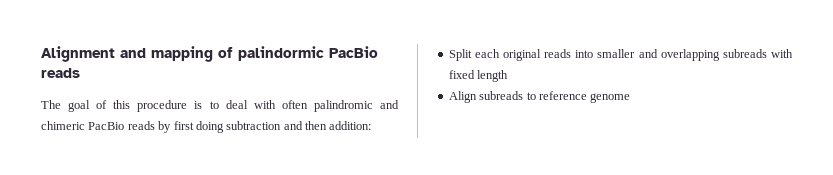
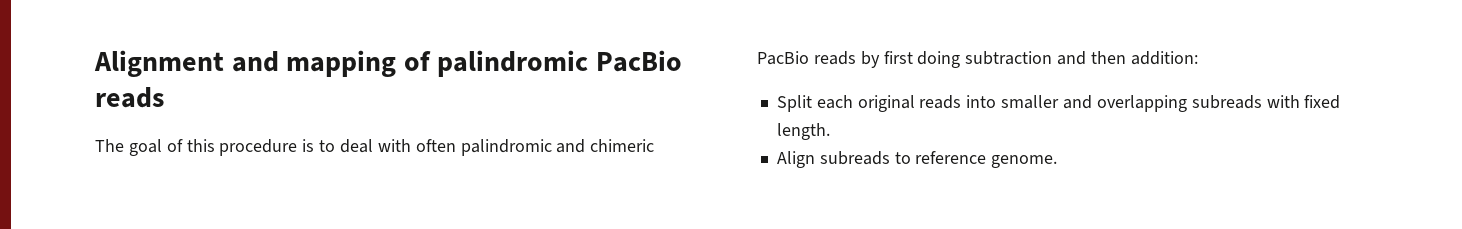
[238,46,324,61] palindormic -> [437,50,589,77] palindromic
[477,70,509,82] length -> [776,123,830,140] length.
[590,93,631,103] genome -> [991,155,1058,168] genome.

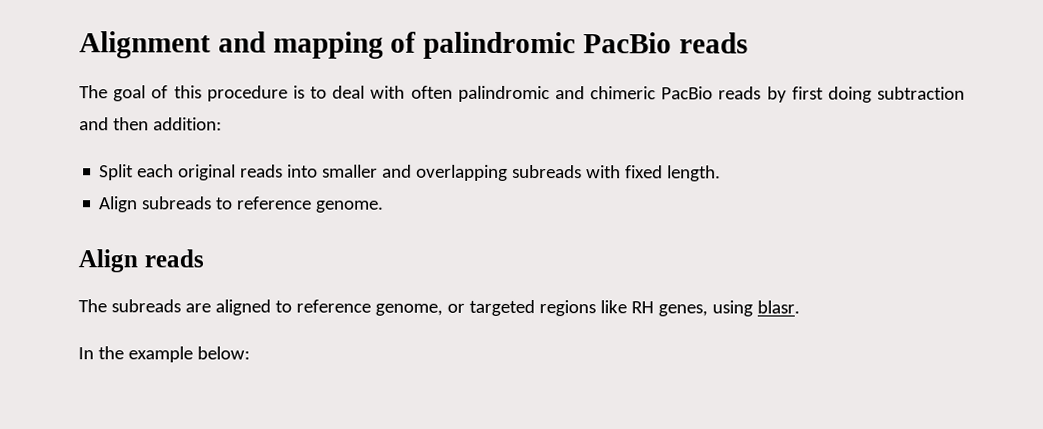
(1058, 161) none -> [78,249,204,273] [78,299,800,317] [78,346,250,363] // Align reads // The subreads are aligned to reference genome, or targeted regions like RH genes, using blasr. // In the example below:

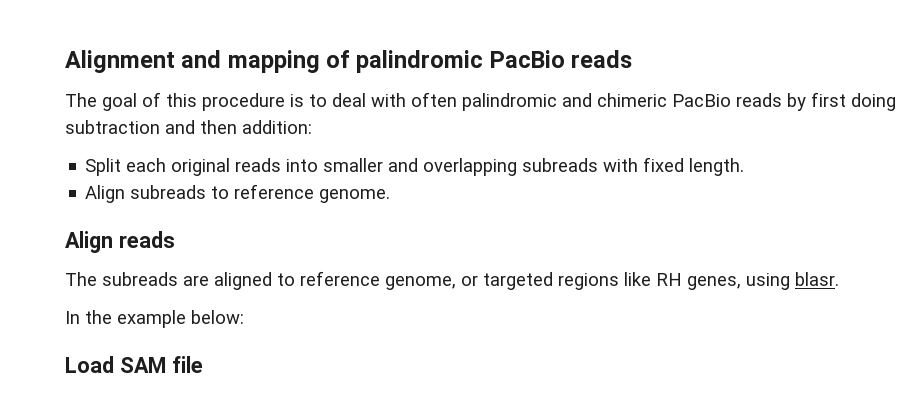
(250, 353) none -> [65,356,203,373] // Load SAM file

